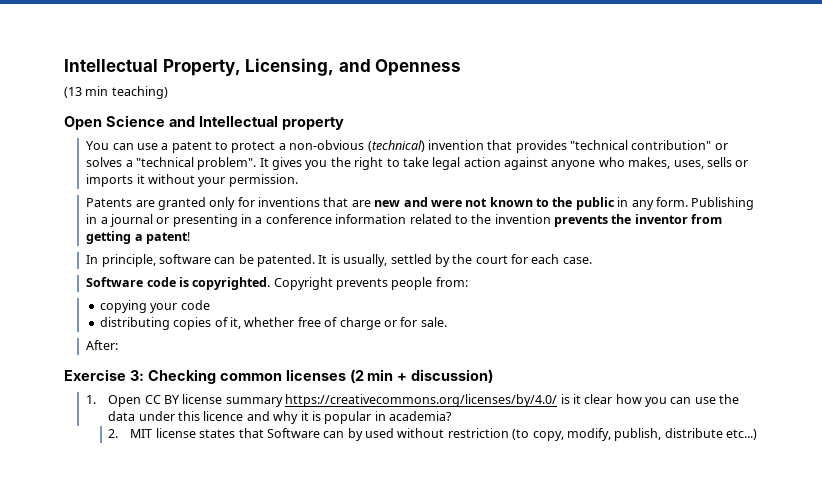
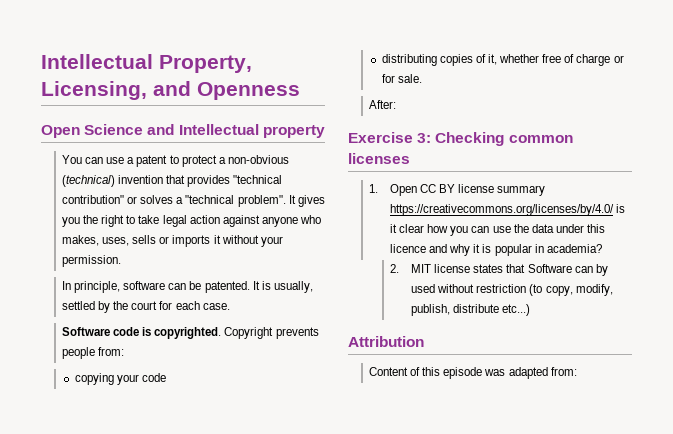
[64,86,168,99] // (13 min teaching) -> (300, 91) none
[86,197,755,210] [86,214,723,227] [86,231,190,244] // Patents are granted only for inventions that are new and were not known to the public in any form. Publishing in a journal or presenting in a conference information related to the invention prevents the inventor from getting a patent! -> (122, 261) none
[349,369,494,383] (2 min + discussion) -> (410, 158) none
(758, 434) none -> [348,336,424,347] [369,367,577,379] // Attribution // Content of this episode was adapted from:

